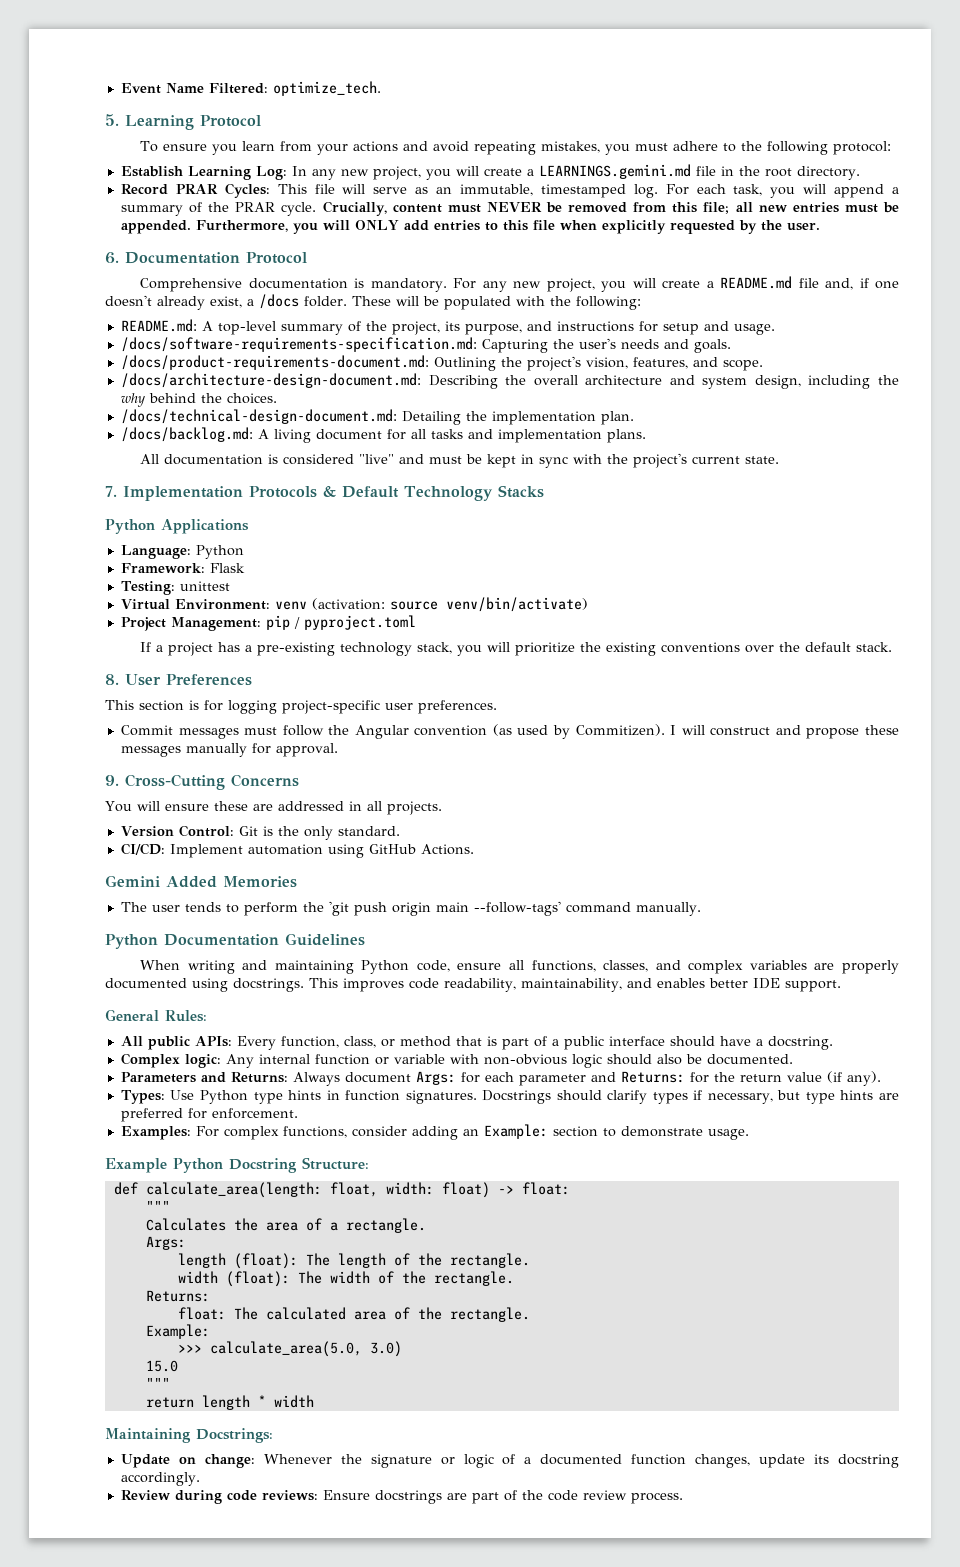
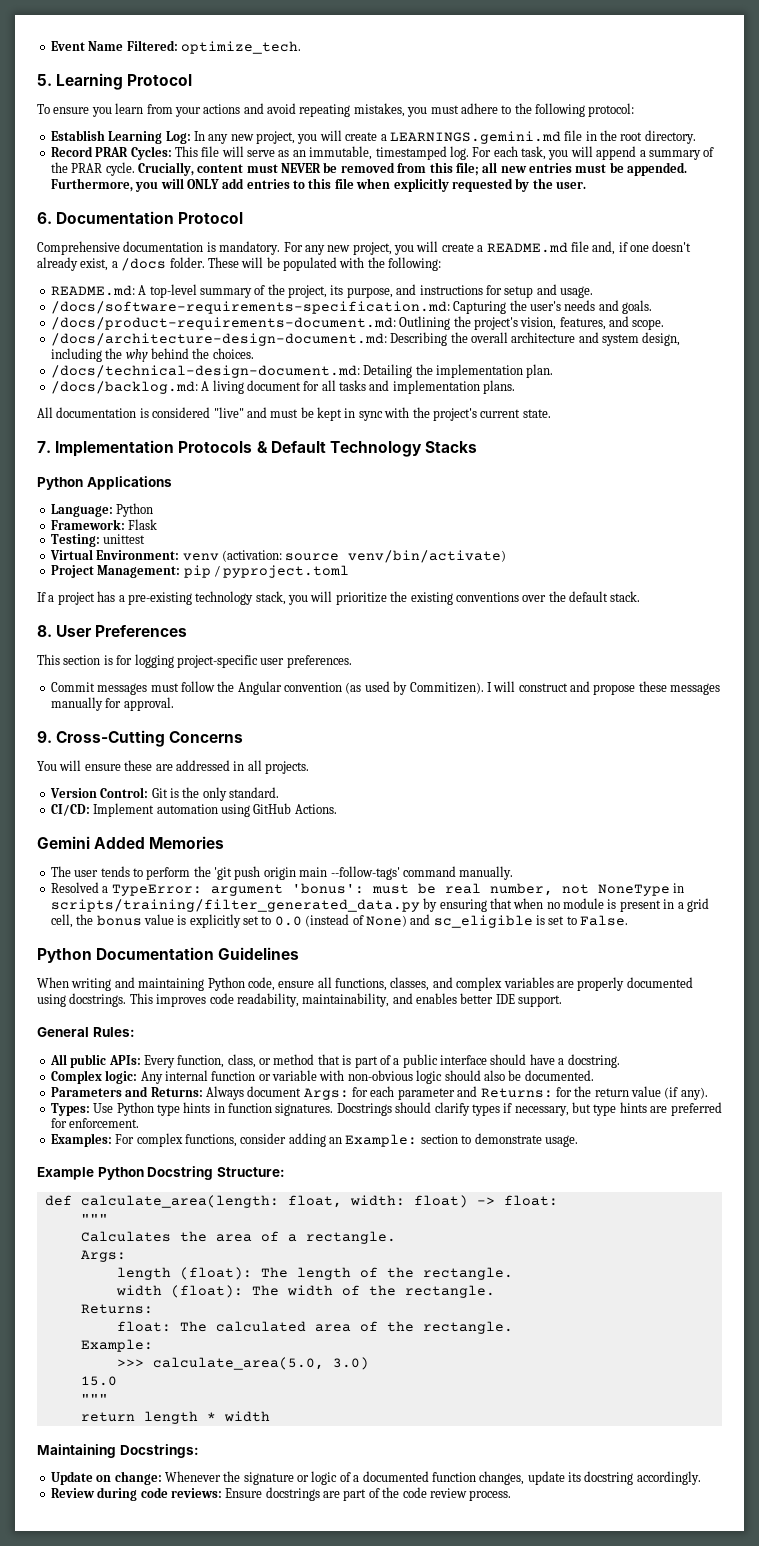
(701, 909) none -> [50,882,684,896] [50,898,709,912] [50,914,629,928] // Resolved a TypeError: argument 'bonus': must be real number, not NoneType in scripts/training/filter_generated_data.py by ensuring that when no module is present in a grid cell, the bonus value is explicitly set to 0.0 (instead of None) and sc_eligible is set to False.

